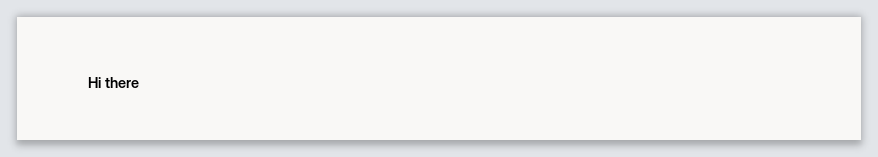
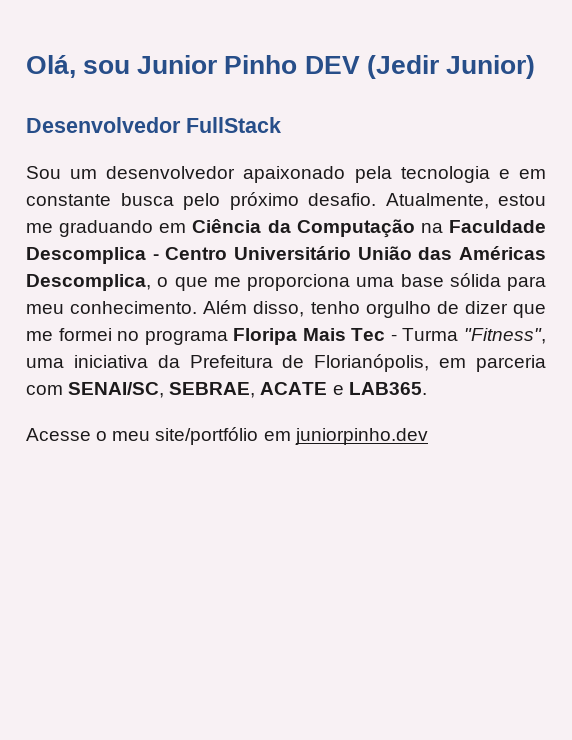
[88,77,139,88] Hi there -> [26,55,535,79] [26,117,281,133] [26,166,547,183] [26,192,546,210] [26,219,546,238] [26,246,547,264] [26,273,546,291] [26,300,546,318] [26,328,546,345] [26,354,547,372] [26,382,427,398] [26,427,428,445] Olá, sou Junior Pinho DEV (Jedir Junior) // Desenvolvedor FullStack // Sou um desenvolvedor apaixonado pela tecnologia e em constante busca pelo próximo desafio. Atualmente, estou me graduando em Ciência da Computação na Faculdade Descomplica - Centro Universitário União das Américas Descomplica, o que me proporciona uma base sólida para meu conhecimento. Além disso, tenho orgulho de dizer que me formei no programa Floripa Mais Tec - Turma "Fitness", uma iniciativa da Prefeitura de Florianópolis, em parceria com SENAI/SC, SEBRAE, ACATE e LAB365. // Acesse o meu site/portfólio em juniorpinho.dev

